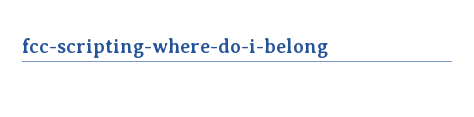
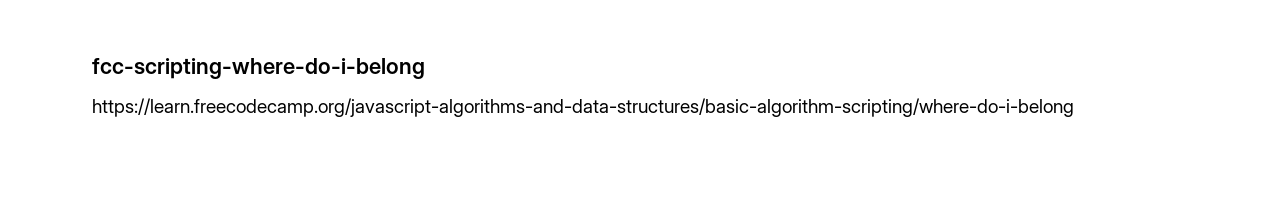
(328, 48) none -> [92,98,1074,117] // https://learn.freecodecamp.org/javascript-algorithms-and-data-structures/basic-algorithm-scripting/where-do-i-belong

